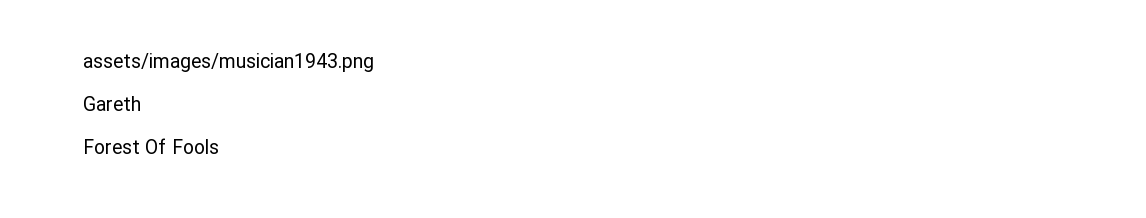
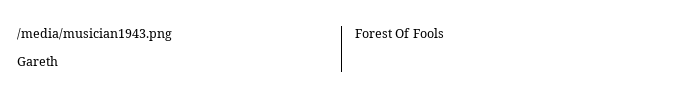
[83,53,374,72] assets/images/musician1943.png -> [17,28,172,41] /media/musician1943.png

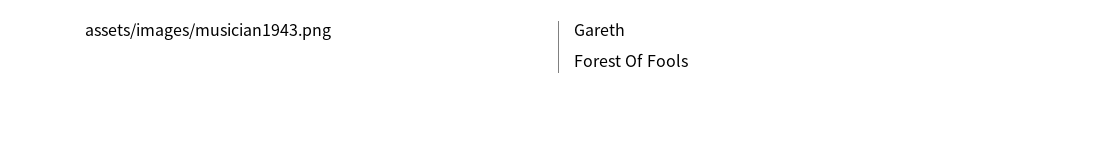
[17,28,172,41] /media/musician1943.png -> [85,23,331,40] assets/images/musician1943.png

